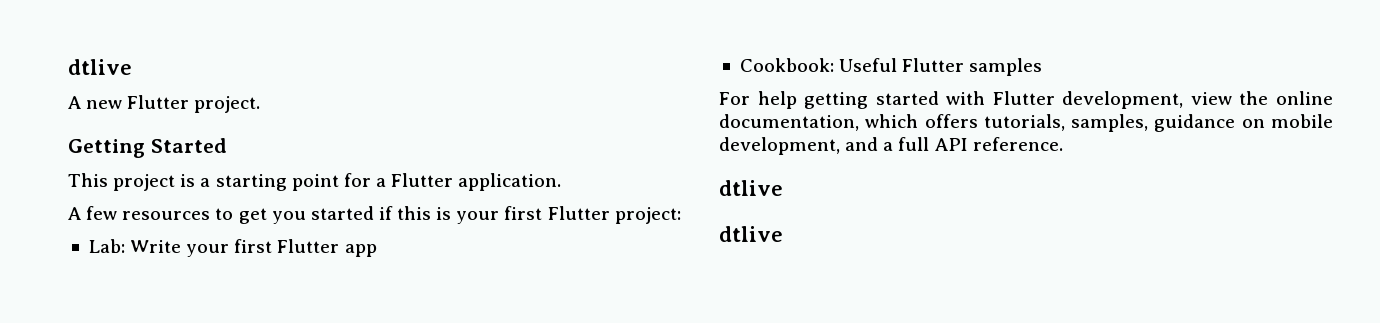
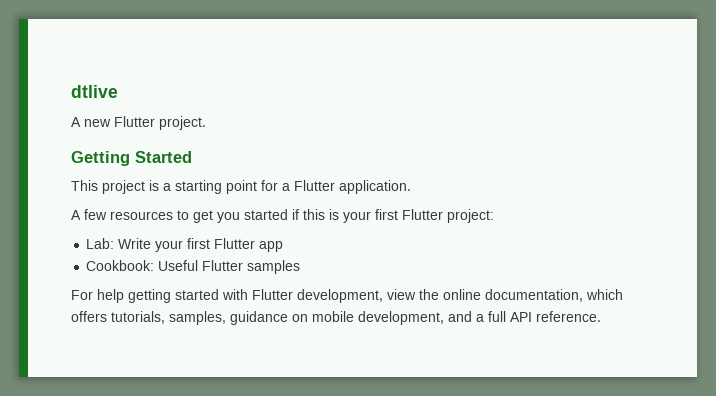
[719,180,783,196] [719,226,783,242] // dtlive // dtlive -> (601, 316) none

